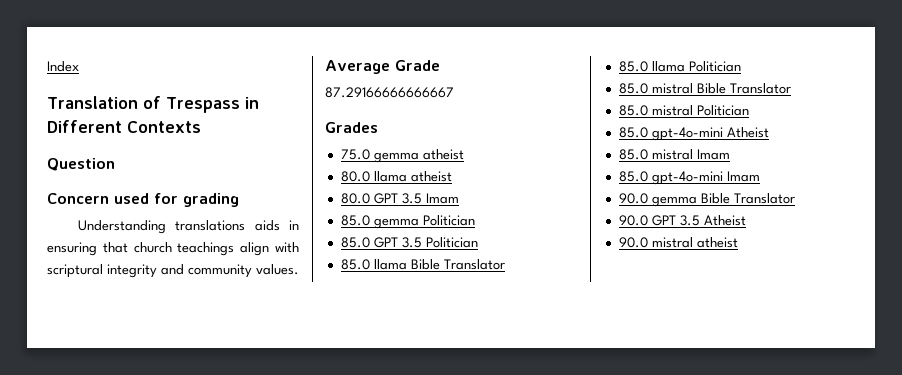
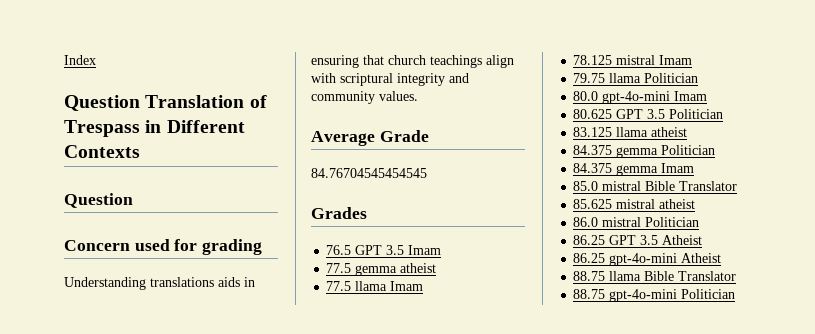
(79, 66) none -> [64,95,140,111] Question
[325,87,454,98] 87.29166666666667 -> [311,168,427,178] 84.76704545454545
[340,149,464,163] [340,171,452,182] [340,193,459,204] [340,215,475,229] [340,237,478,248] [340,259,505,270] [618,61,741,72] [618,83,791,94] [618,105,749,116] [618,127,769,141] [618,149,730,160] [618,171,760,185] [618,193,795,207] [618,215,746,226] [618,237,738,248] 75.0 gemma atheist // 80.0 llama atheist // 80.0 GPT 3.5 Imam // 85.0 gemma Politician // 85.0 GPT 3.5 Politician // 85.0 llama Bible Translator // 85.0 llama Politician // 85.0 mistral Bible Translator // 85.0 mistral Politician // 85.0 gpt-4o-mini Atheist // 85.0 mistral Imam // 85.0 gpt-4o-mini Imam // 90.0 gemma Bible Translator // 90.0 GPT 3.5 Atheist // 90.0 mistral atheist -> [326,245,442,255] [326,263,437,276] [326,281,424,291] [573,55,693,65] [573,73,699,83] [573,91,708,104] [573,109,724,119] [573,127,688,137] [573,145,716,158] [573,163,695,176] [573,181,738,191] [573,199,696,209] [573,217,700,227] [573,235,703,245] [573,253,722,266] [573,271,737,281] [573,289,736,302] 76.5 GPT 3.5 Imam // 77.5 gemma atheist // 77.5 llama Imam // 78.125 mistral Imam // 79.75 llama Politician // 80.0 gpt-4o-mini Imam // 80.625 GPT 3.5 Politician // 83.125 llama atheist // 84.375 gemma Politician // 84.375 gemma Imam // 85.0 mistral Bible Translator // 85.625 mistral atheist // 86.0 mistral Politician // 86.25 GPT 3.5 Atheist // 86.25 gpt-4o-mini Atheist // 88.75 llama Bible Translator // 88.75 gpt-4o-mini Politician

